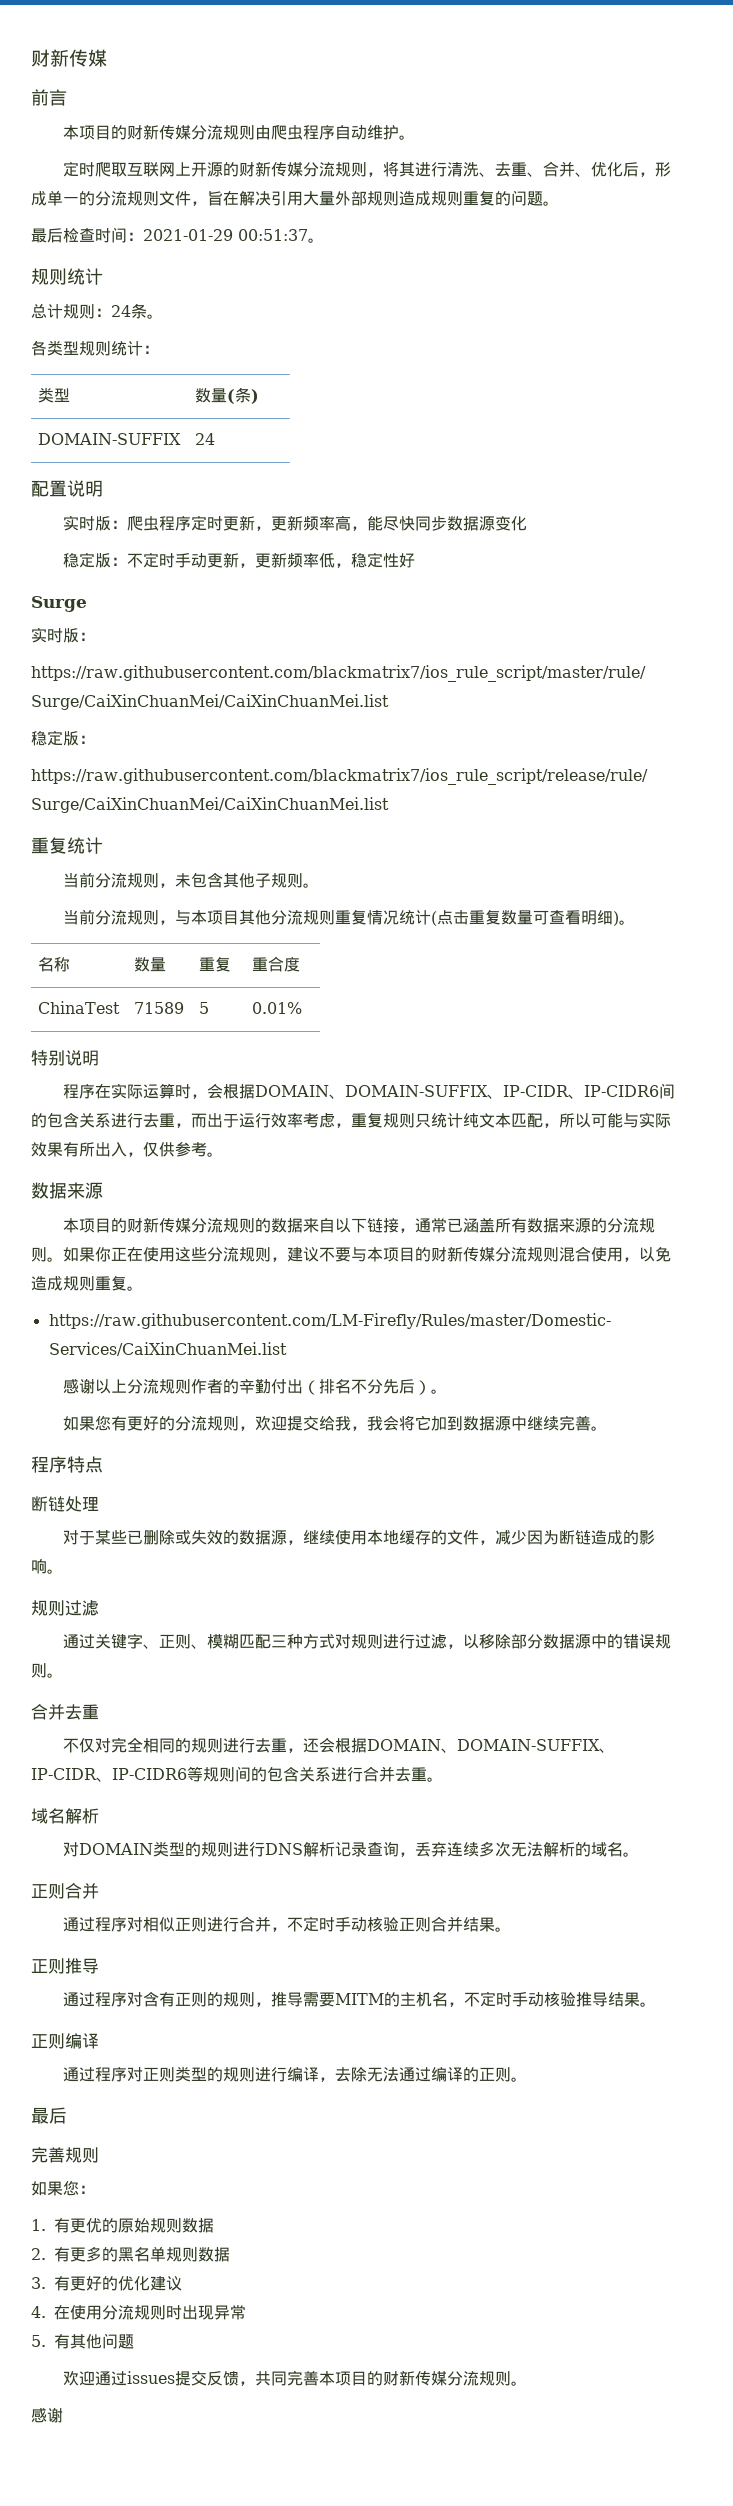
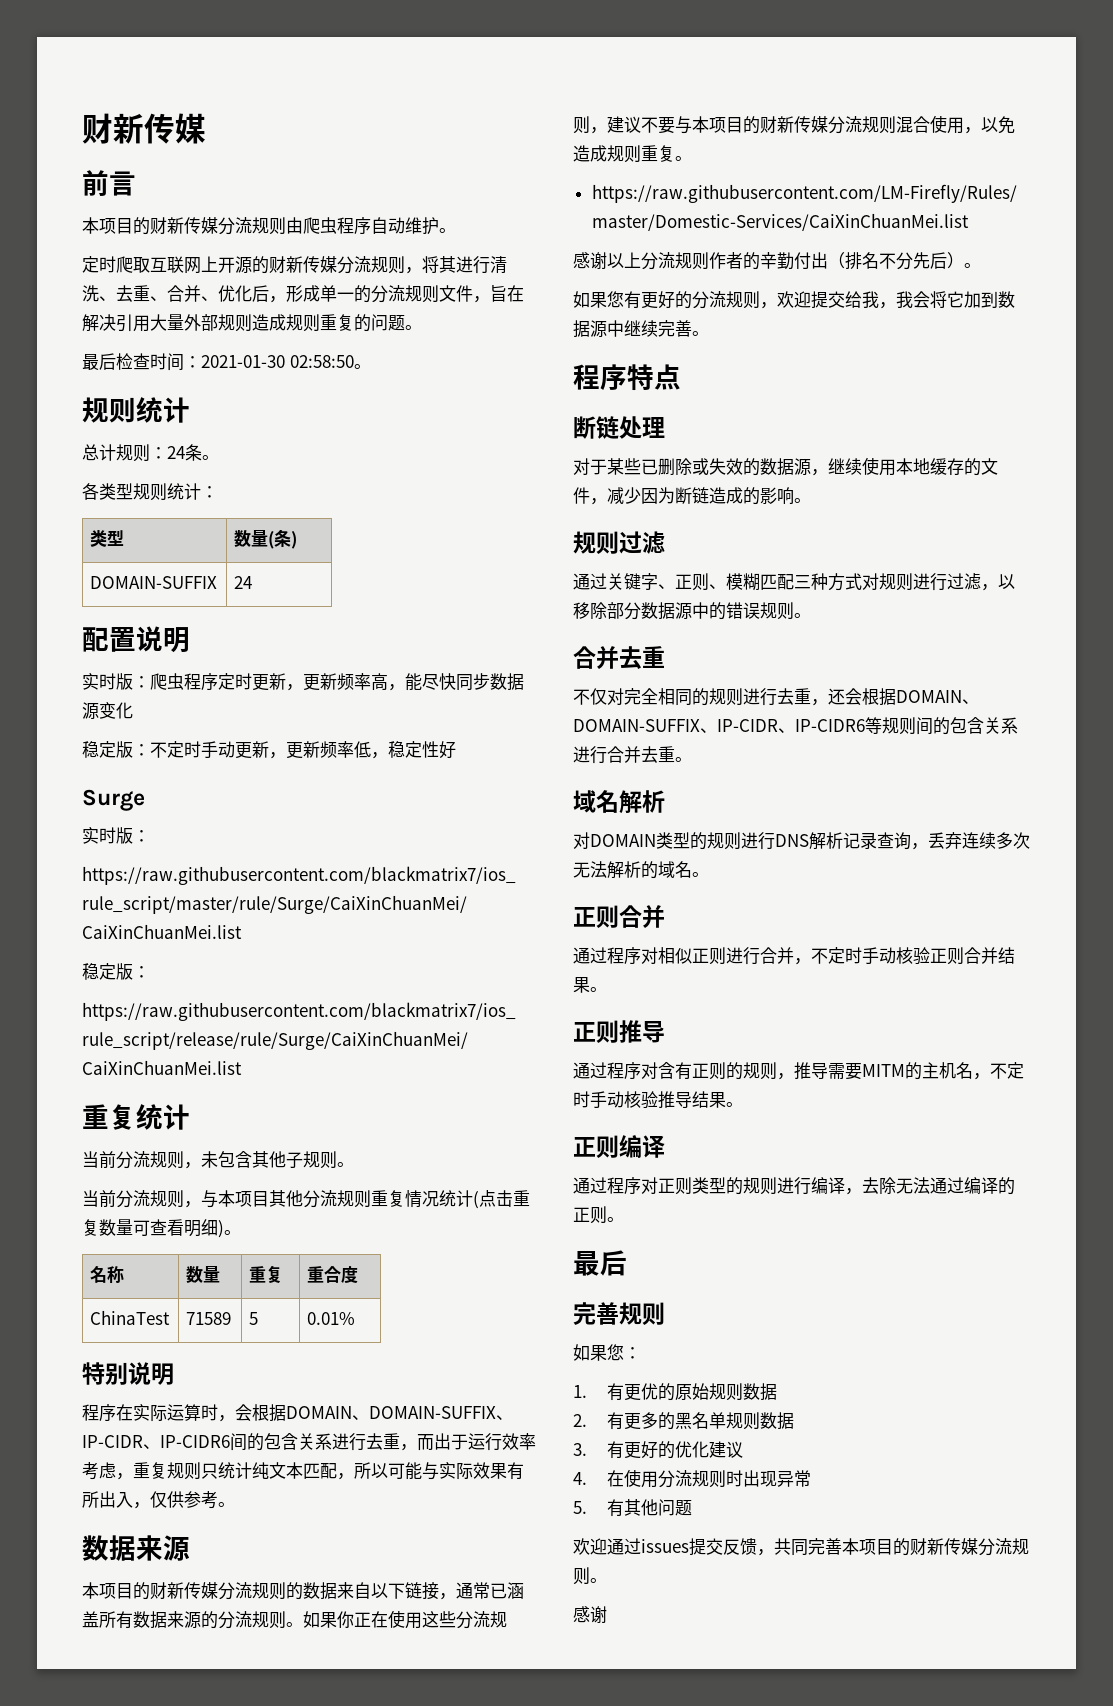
[143,229,308,241] 2021-01-29 00:51:37 -> [201,355,354,368] 2021-01-30 02:58:50

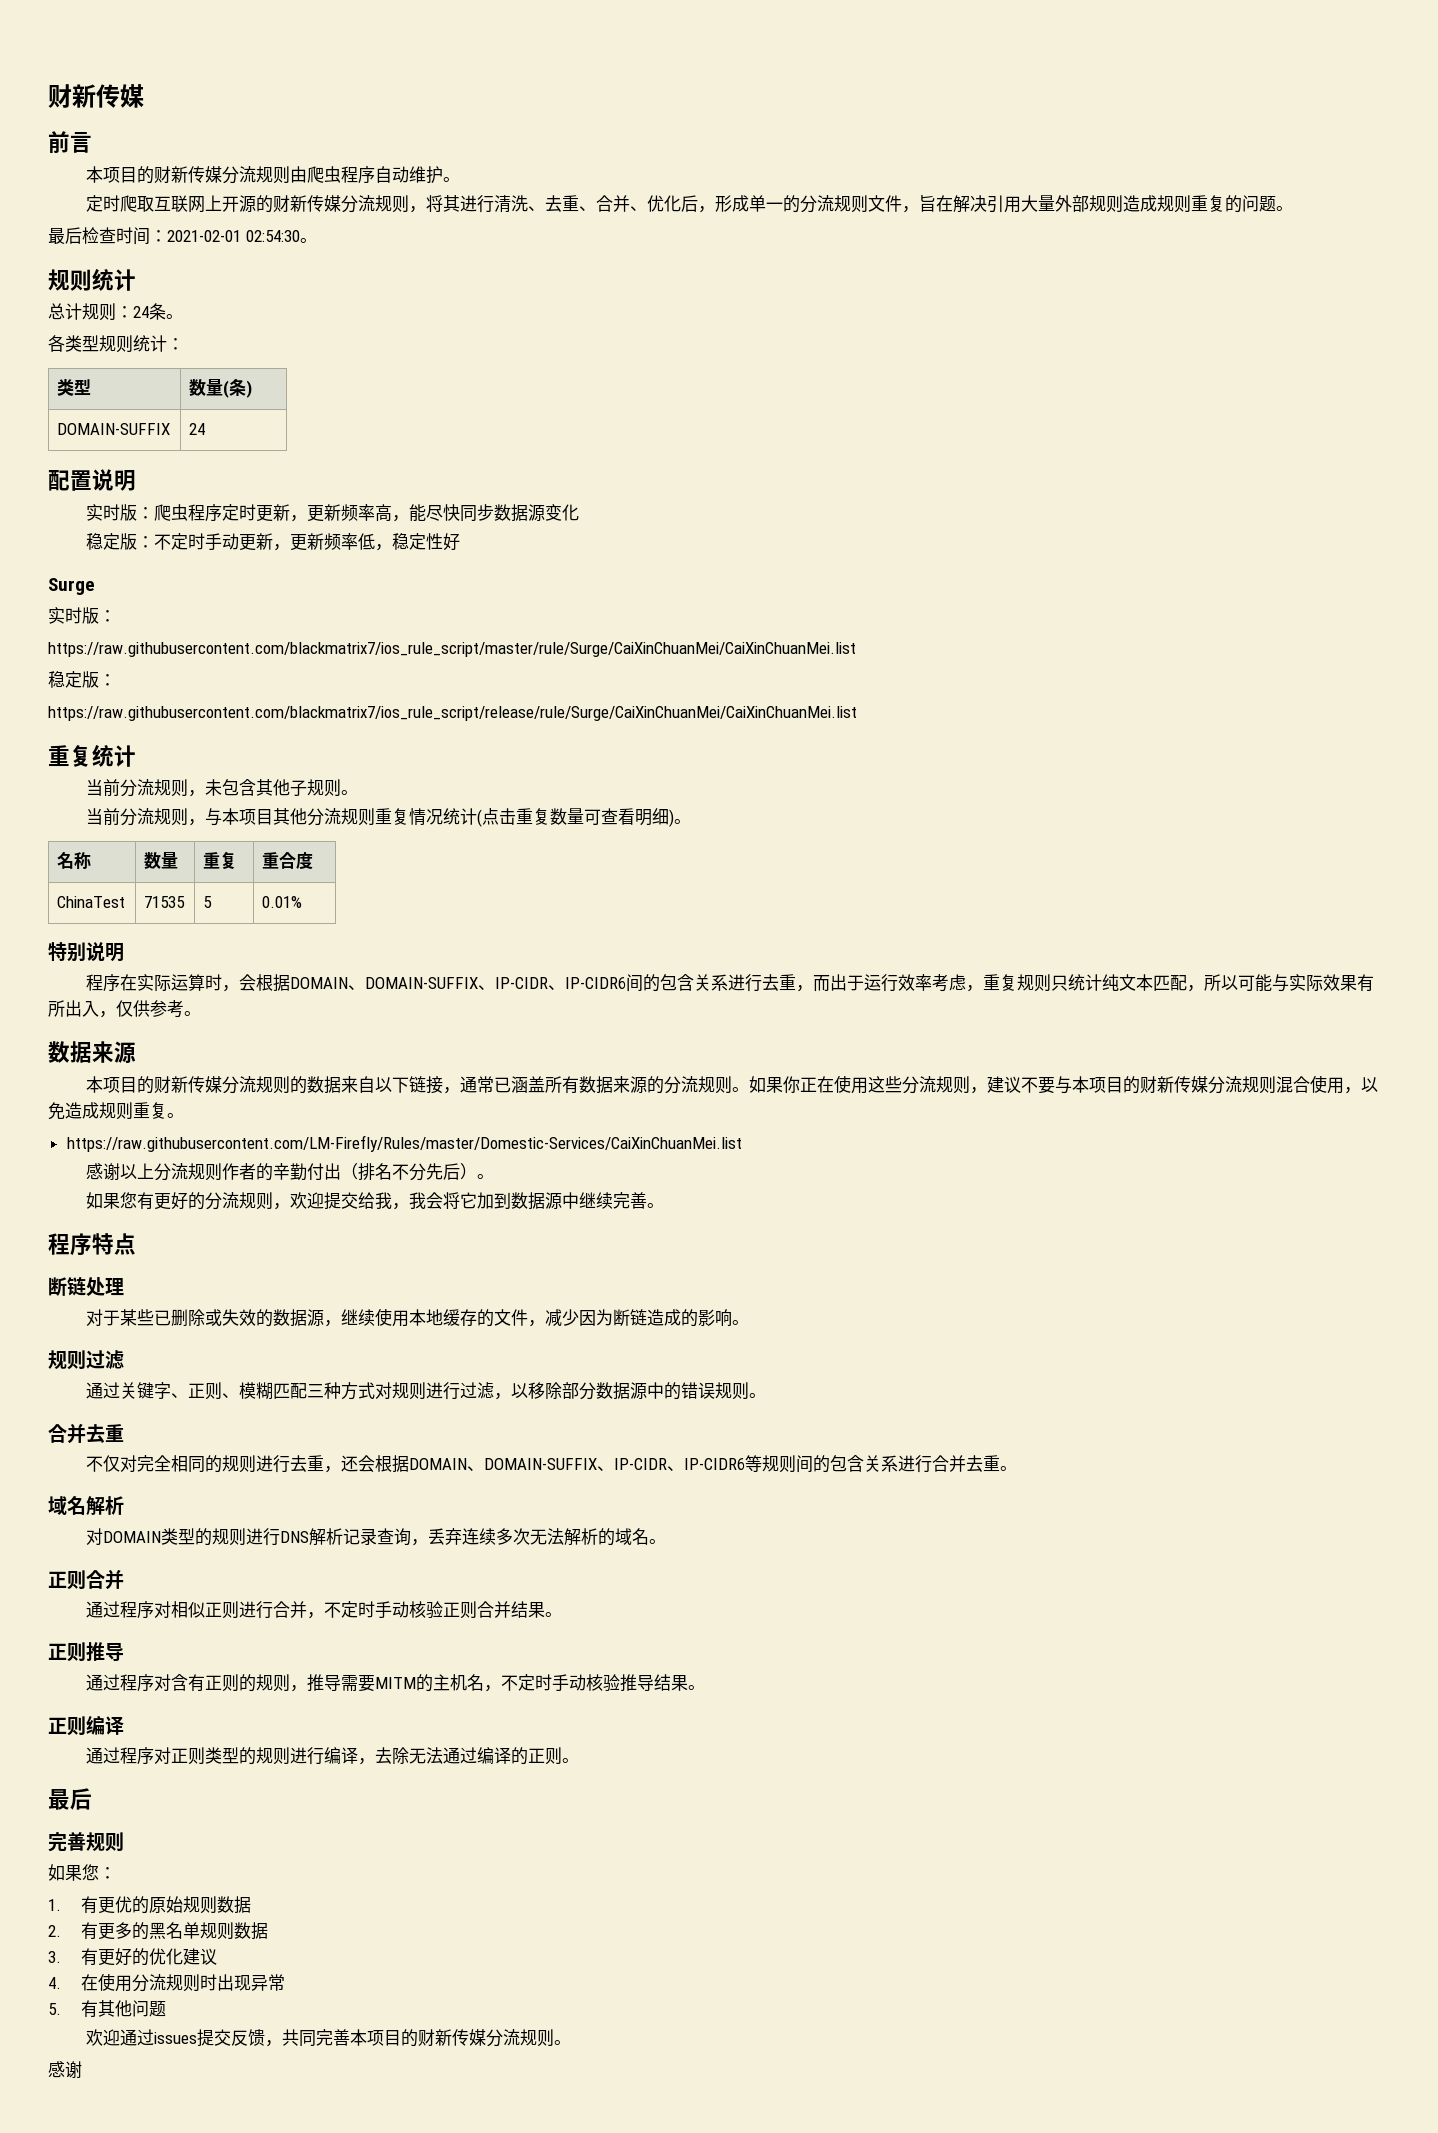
[201,355,354,368] 2021-01-30 02:58:50 -> [167,230,300,242] 2021-02-01 02:54:30
[186,1312,232,1325] 71589 -> [144,896,186,908] 71535

